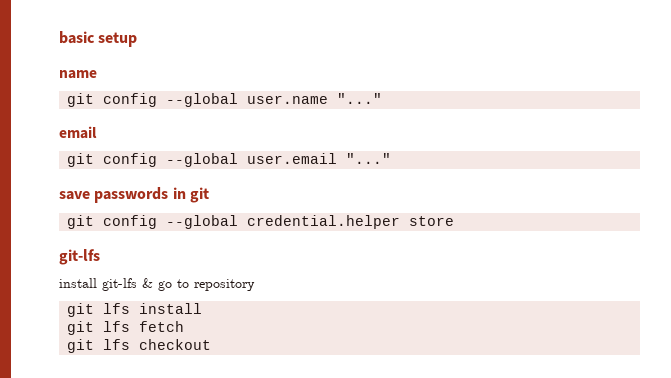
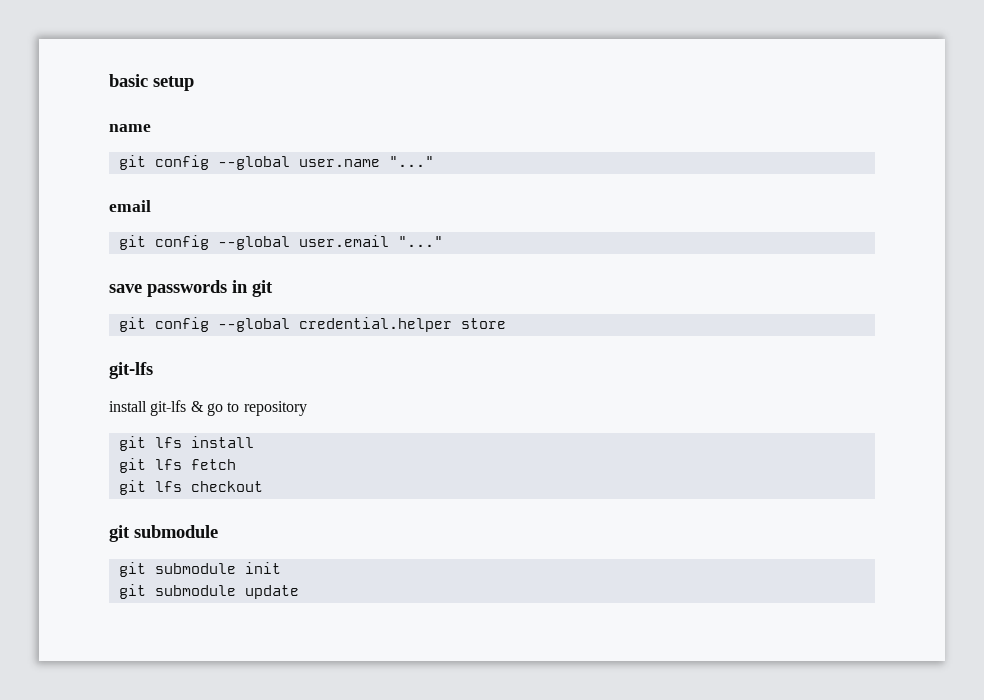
(212, 344) none -> [109,525,218,542] [118,562,281,577] [118,584,299,599] // git submodule // git submodule init // git submodule update

